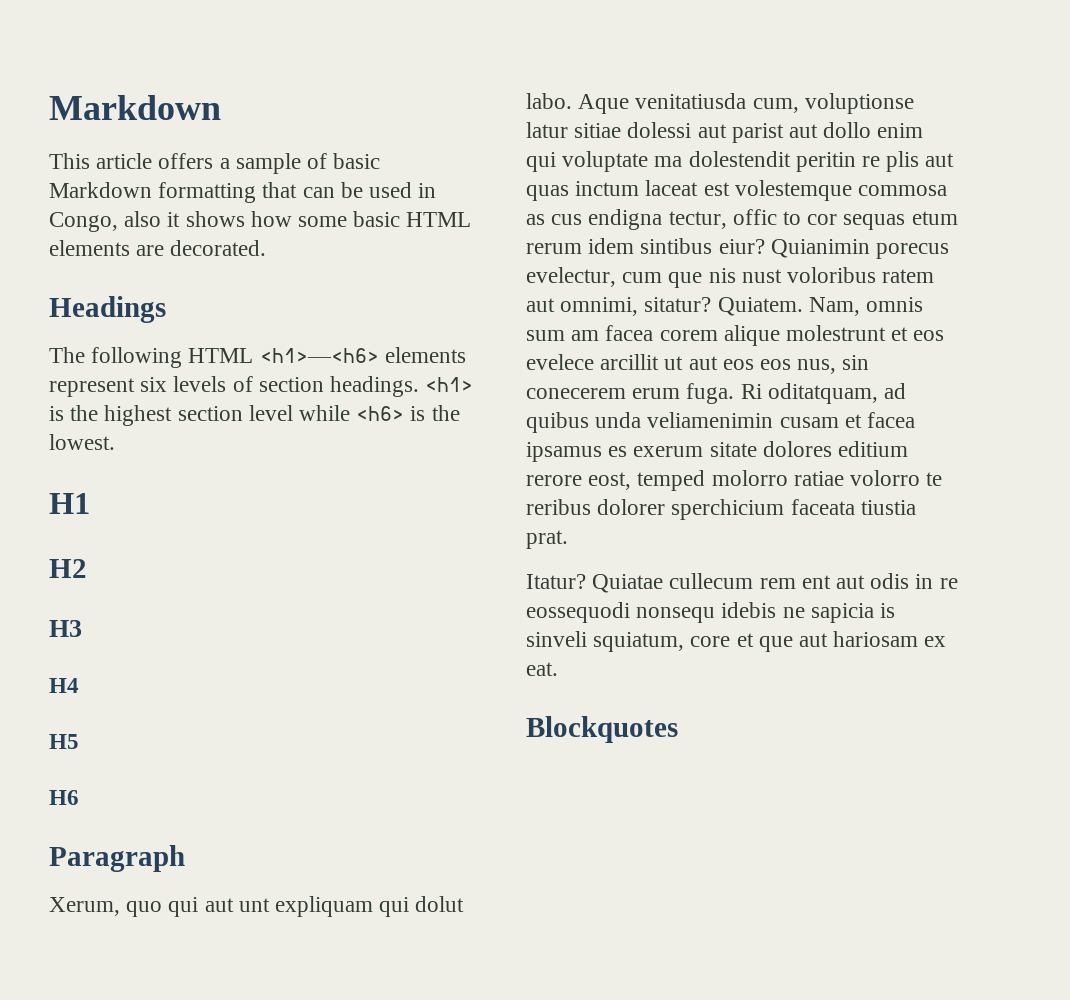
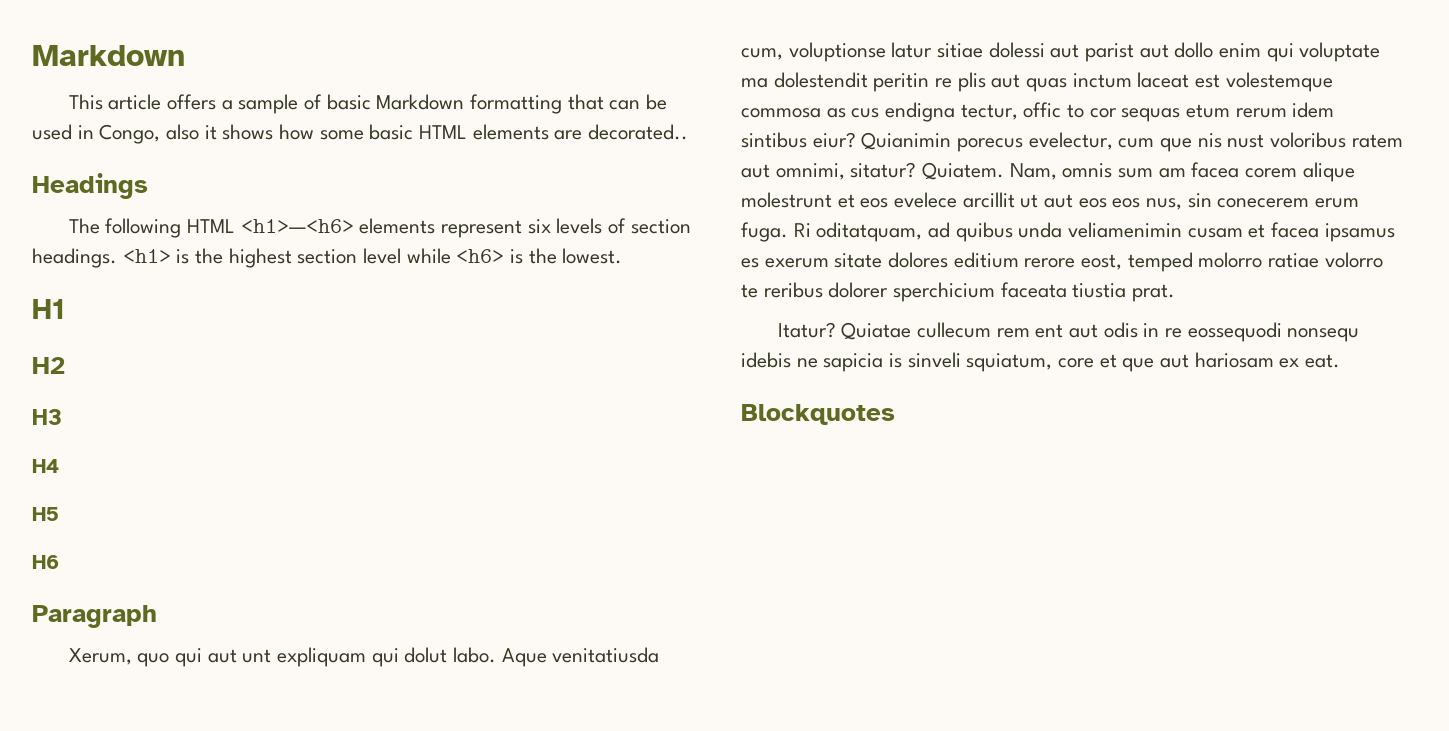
[170,240,267,256] decorated. -> [588,124,689,140] decorated..

